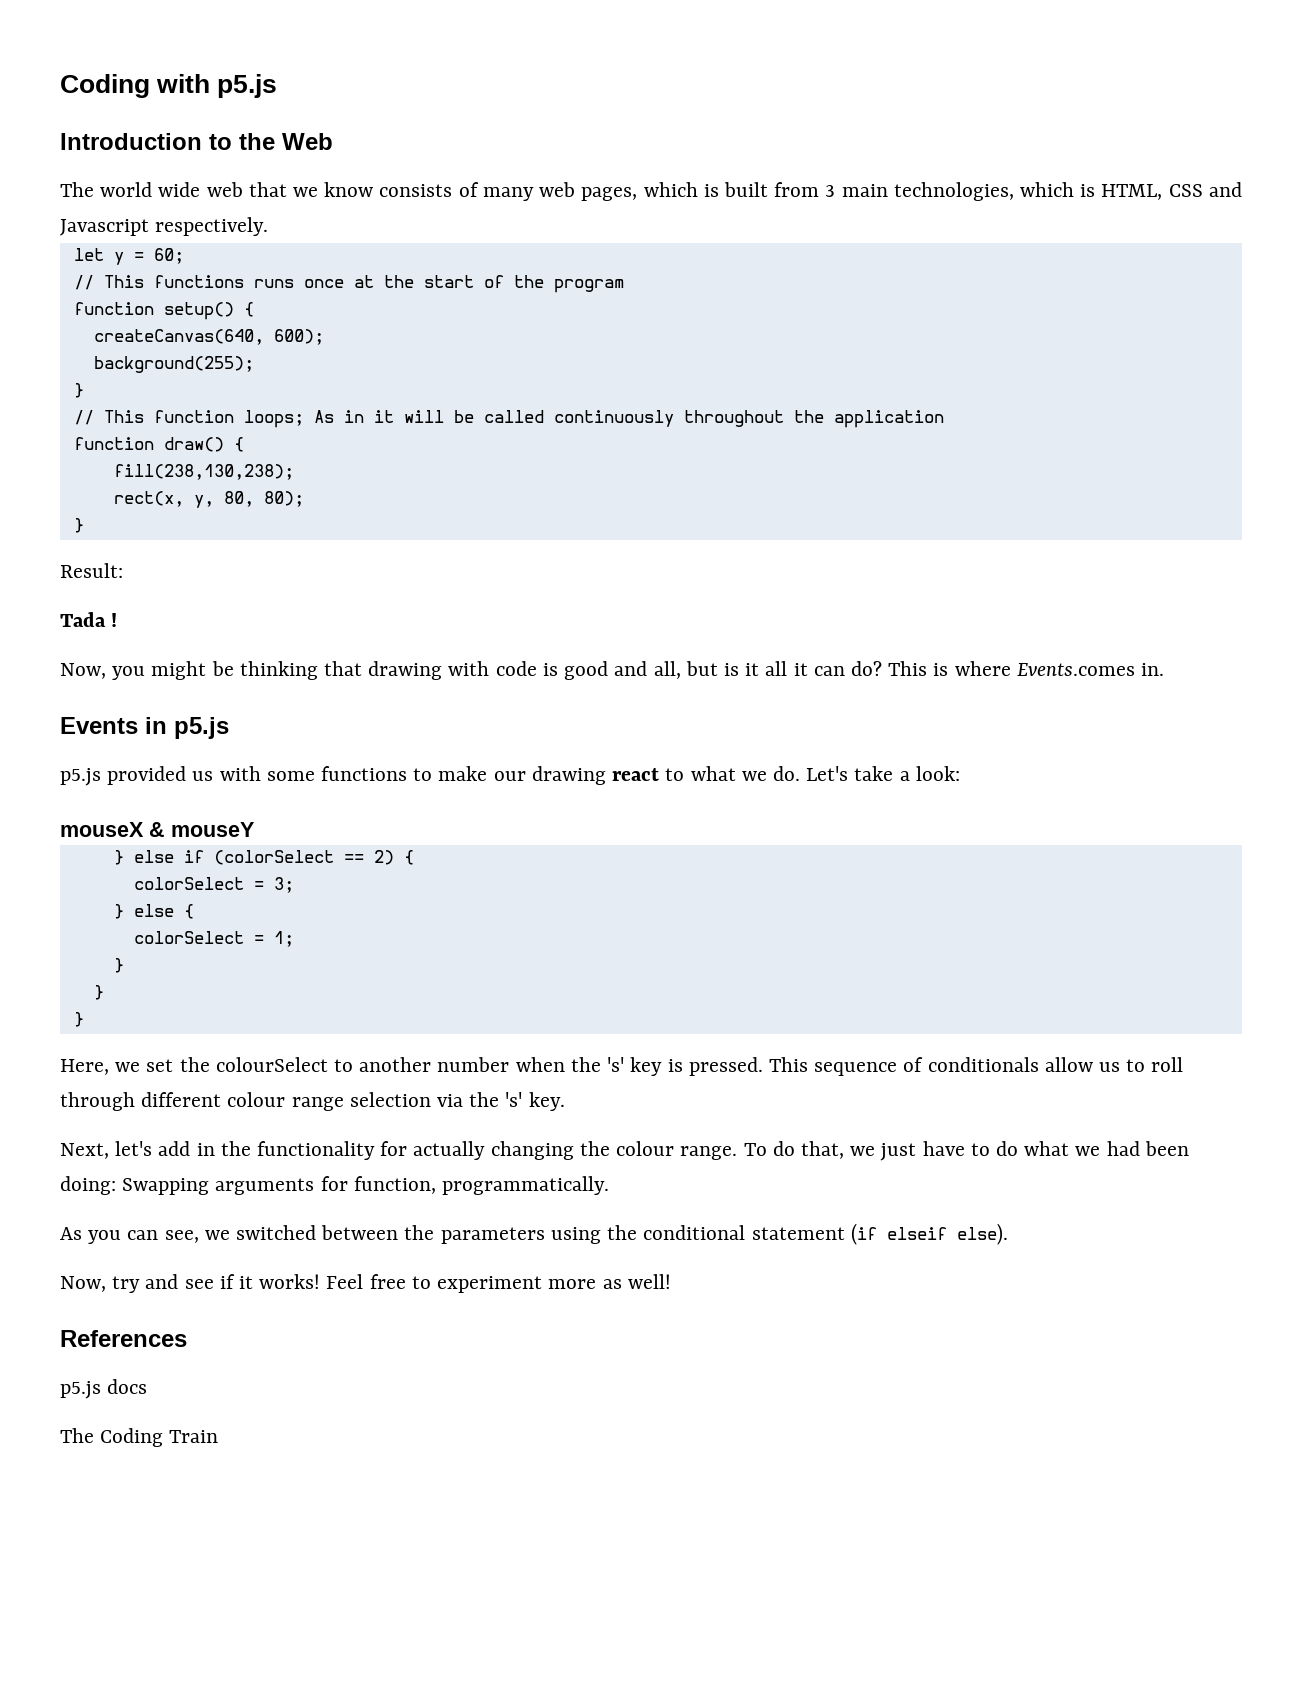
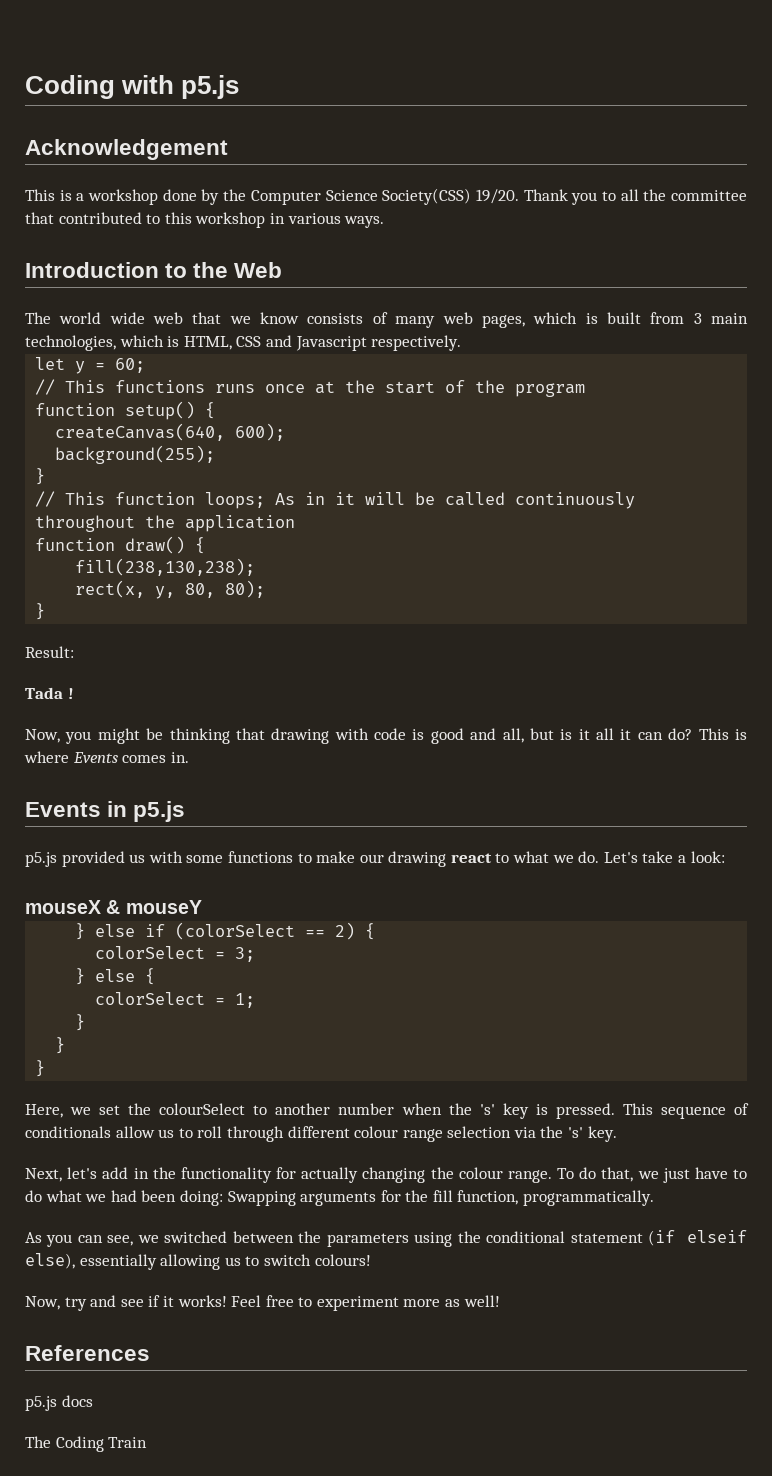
(278, 86) none -> [25,139,228,160] [25,188,747,205] [25,212,385,228] // Acknowledgement // This is a workshop done by the Computer Science Society(CSS) 19/20. Thank you to all the committee that contributed to this workshop in various ways.
[1016,663,1135,676] Events.comes -> [72,752,167,763] Events comes
(348, 1183) none -> [405,1190,453,1202] the fill
[956,1223,1008,1245] else). -> [25,1253,371,1270] else), essentially allowing us to switch colours!

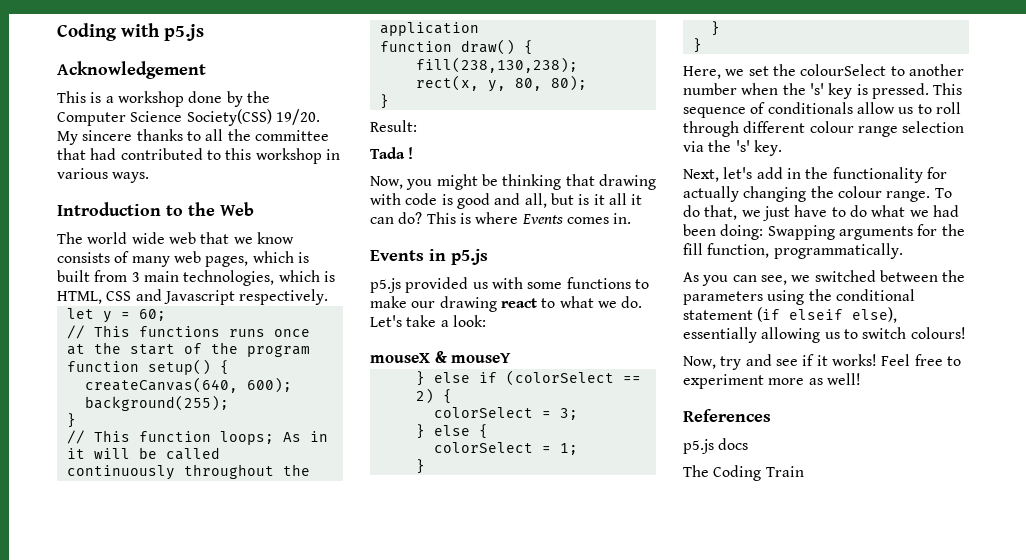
[523,189,598,205] Thank you -> [57,129,183,145] My sincere thanks
(54, 218) none -> [90,148,117,160] had

